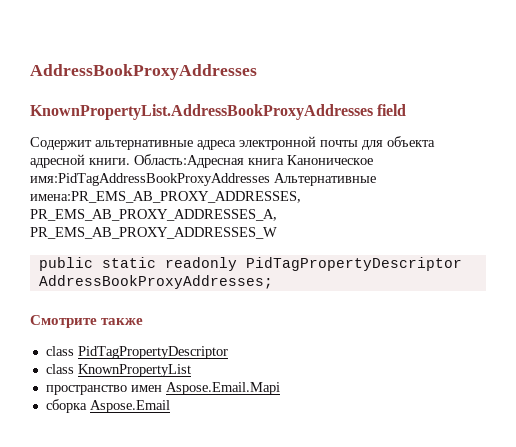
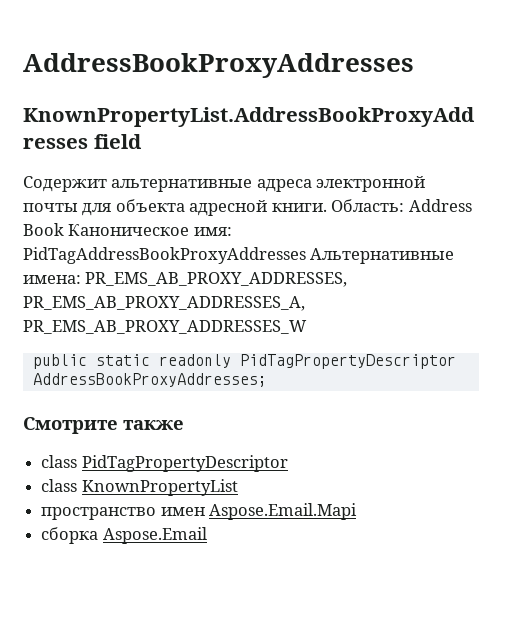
[134,154,373,168] [30,173,376,186] [30,191,301,203] Область:Адресная книга Каноническое имя:PidTagAddressBookProxyAddresses Альтернативные имена:PR_EMS_AB_PROXY_ADDRESSES, -> [331,199,472,212] [23,223,232,236] [23,247,455,264] [23,272,348,287] Область: Address Book Каноническое имя: PidTagAddressBookProxyAddresses Альтернативные имена: PR_EMS_AB_PROXY_ADDRESSES,

